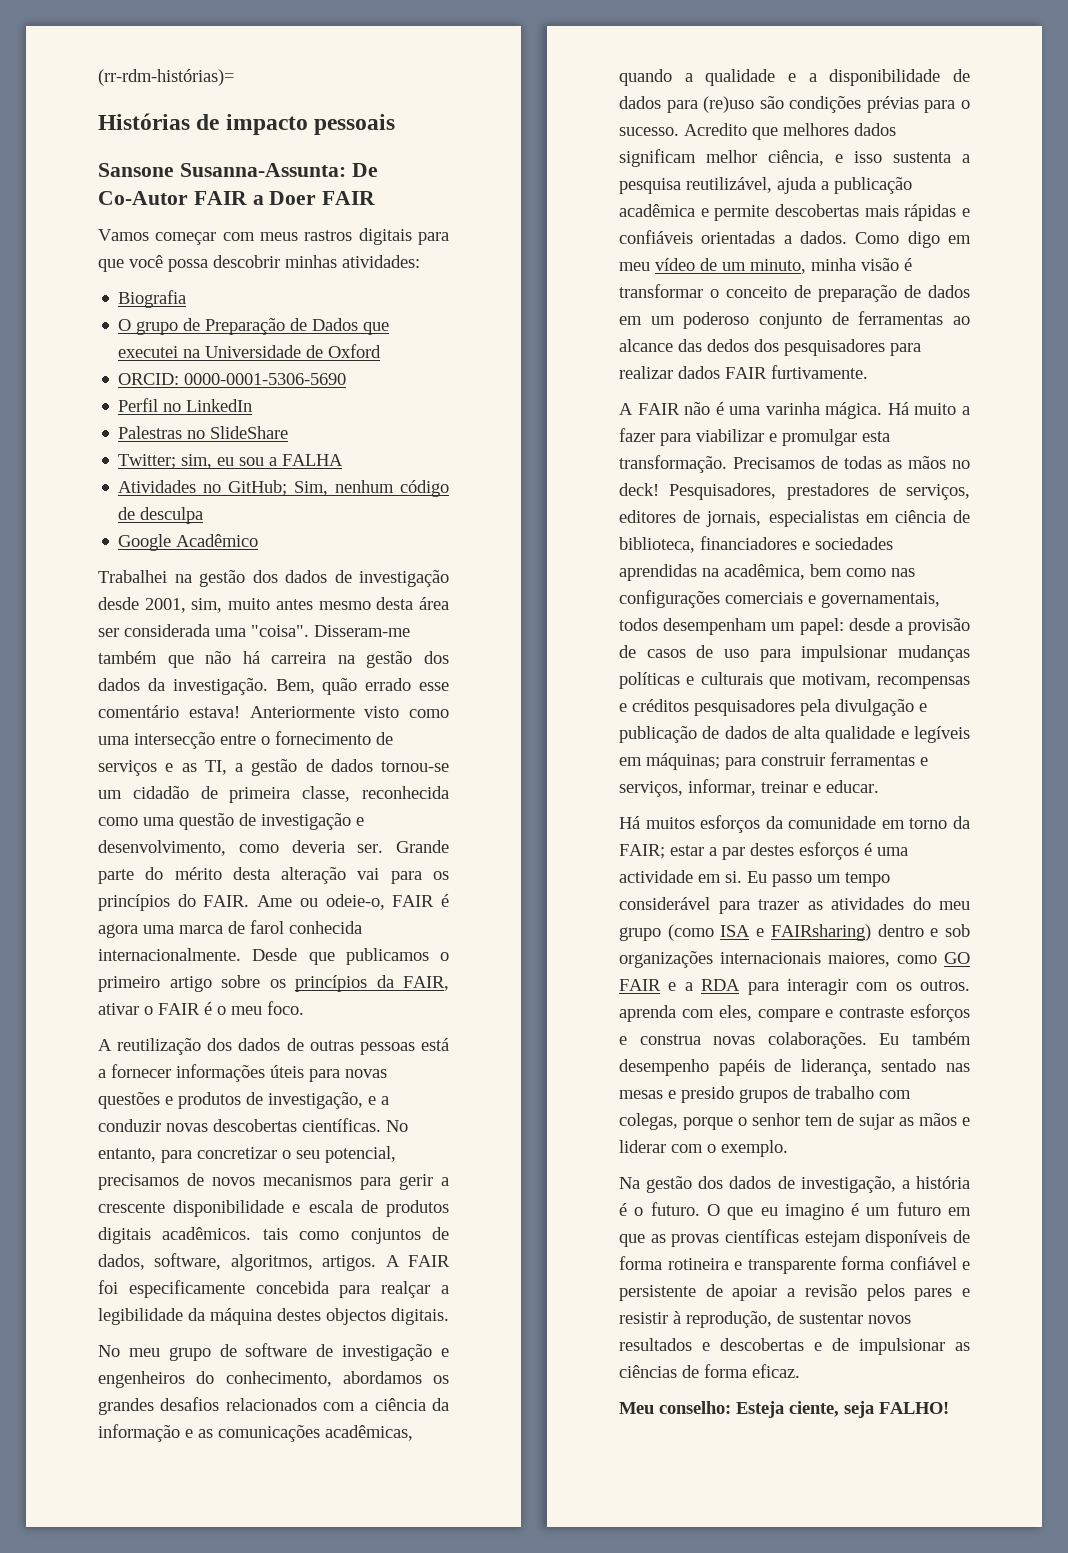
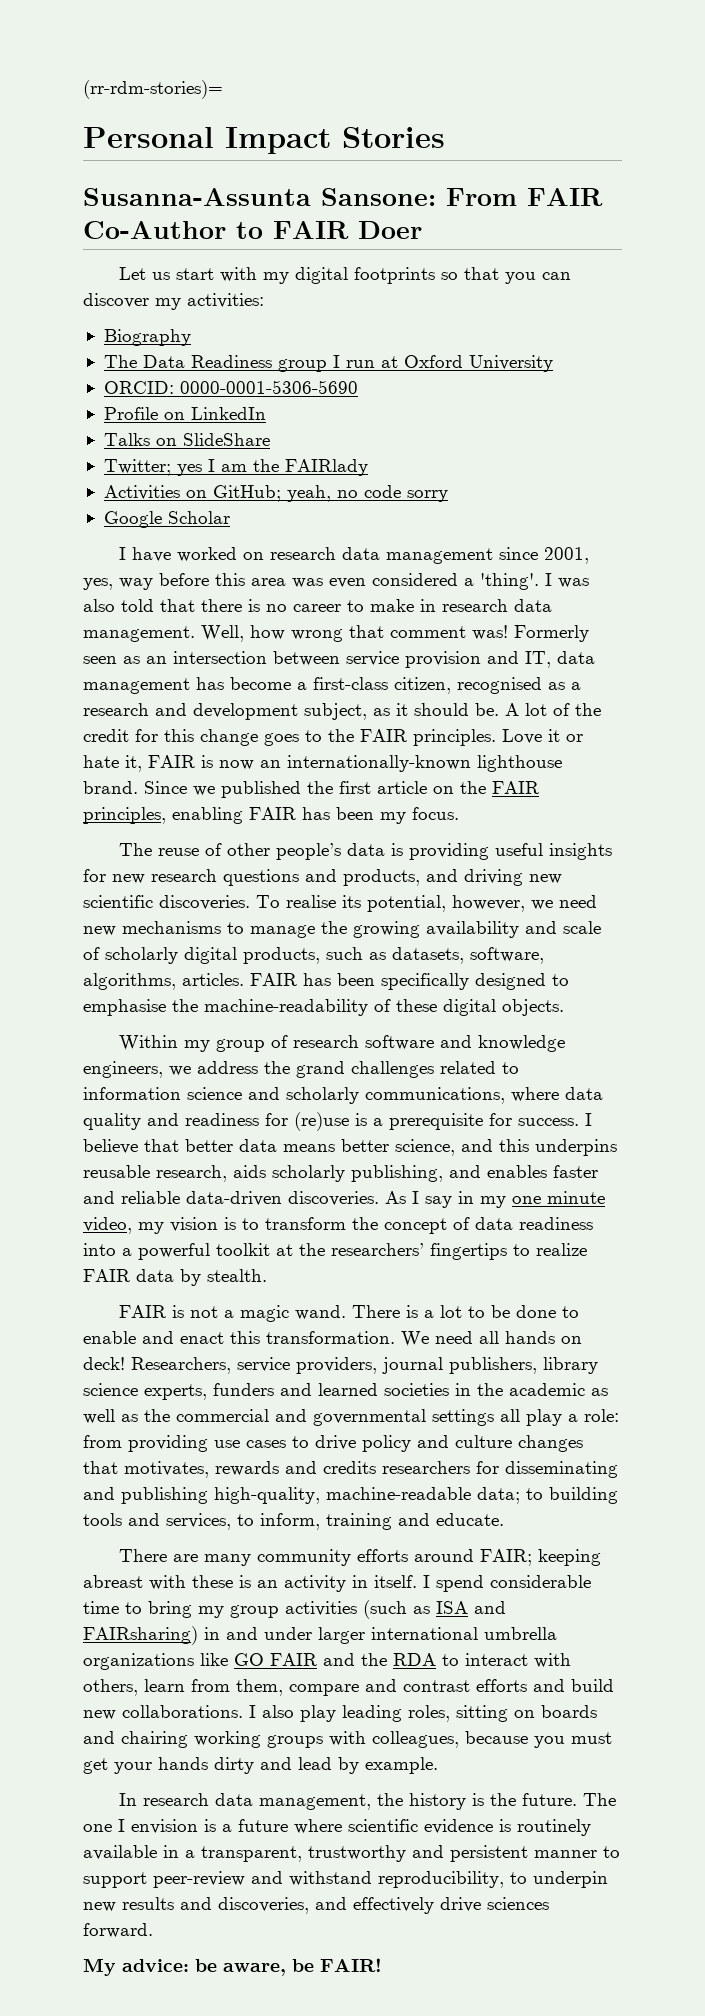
[98,69,234,86] [98,113,396,135] [98,163,378,177] [98,191,376,205] [98,228,449,245] [98,255,420,272] [118,290,187,308] [118,318,390,335] [118,345,324,358] (rr-rdm-histórias)= // Histórias de impacto pessoais // Sansone Susanna-Assunta: De Co-Autor FAIR a Doer FAIR // Vamos começar com meus rastros digitais para que você possa descobrir minhas atividades: // Biografia // O grupo de Preparação de Dados que executei na Universidade de -> [83,80,223,99] [83,127,445,154] [83,188,603,206] [83,221,422,239] [118,267,571,284] [83,293,264,310] [103,329,191,346] [103,355,398,372] (rr-rdm-stories)= // Personal Impact Stories // Susanna-Assunta Sansone: From FAIR Co-Author to FAIR Doer // Let us start with my digital footprints so that you can discover my activities: // Biography // The Data Readiness group I run at
(382, 351) none -> [468,355,553,372] University
[118,398,182,412] Perfil no -> [103,407,185,420] Profile on
[118,426,206,439] Palestras no -> [103,433,177,446] Talks on
[181,454,344,469] [118,480,449,497] [118,507,204,524] [118,534,259,551] [98,570,449,587] [98,597,449,613] [98,624,410,637] [98,651,449,668] [98,678,449,695] [98,705,449,718] [98,731,393,749] [98,759,449,776] [98,786,449,803] [98,813,364,830] [98,840,449,856] [98,867,449,884] [98,894,449,911] [98,920,362,938] [98,948,449,965] [98,975,449,992] [98,1001,304,1015] [98,1038,449,1055] [98,1064,387,1082] [98,1092,389,1109] [98,1118,408,1132] [98,1146,396,1163] [98,1173,449,1190] [98,1200,449,1217] [98,1227,449,1244] [98,1253,450,1271] [98,1280,450,1298] [98,1308,449,1325] [98,1343,449,1361] [98,1371,449,1388] [98,1397,449,1415] [98,1424,413,1442] [619,69,970,86] [619,96,970,113] [619,123,896,140] [619,149,970,167] [619,177,912,194] [619,204,970,221] [619,230,971,248] [619,258,912,274] [619,284,970,302] [619,311,970,329] [619,339,921,356] [619,365,868,379] [619,402,970,419] [619,428,890,446] [619,455,970,473] [619,483,970,500] [619,510,970,527] [619,536,893,553] [619,564,915,581] [619,590,940,608] [619,618,970,635] [619,645,970,662] [619,672,970,689] [619,699,927,716] [619,726,970,743] [619,752,928,770] [619,779,879,797] [619,815,970,833] [619,842,908,860] [619,870,890,887] [619,897,970,914] [619,924,970,941] [619,951,970,968] [619,979,970,995] [619,1004,970,1022] [619,1032,971,1049] [619,1059,970,1076] [619,1086,911,1103] [619,1113,970,1130] [619,1140,788,1157] [619,1176,970,1193] [619,1202,971,1220] [619,1229,970,1247] [619,1256,970,1274] [619,1284,970,1301] [619,1311,911,1328] [619,1338,970,1355] [619,1364,800,1378] [619,1401,949,1418] sim, eu sou a FALHA // Atividades no GitHub; Sim, nenhum código de desculpa // Google Acadêmico // Trabalhei na gestão dos dados de investigação desde 2001, sim, muito antes mesmo desta área ser considerada uma "coisa". Disseram-me também que não há carreira na gestão dos dados da investigação. Bem, quão errado esse comentário estava! Anteriormente visto como uma intersecção entre o fornecimento de serviços e as TI, a gestão de dados tornou-se um cidadão de primeira classe, reconhecida como uma questão de investigação e desenvolvimento, como deveria ser. Grande parte do mérito desta alteração vai para os princípios do FAIR. Ame ou odeie-o, FAIR é agora uma marca de farol conhecida internacionalmente. Desde que publicamos o primeiro artigo sobre os princípios da FAIR, ativar o FAIR é o meu foco. // A reutilização dos dados de outras pessoas está a fornecer informações úteis para novas questões e produtos de investigação, e a conduzir novas descobertas científicas. No entanto, para concretizar o seu potencial, precisamos de novos mecanismos para gerir a crescente disponibilidade e escala de produtos digitais acadêmicos. tais como conjuntos de dados, software, algoritmos, artigos. A FAIR foi especificamente concebida para realçar a legibilidade da máquina destes objectos digitais. // No meu grupo de software de investigação e engenheiros do conhecimento, abordamos os grandes desafios relacionados com a ciência da informação e as comunicações acadêmicas, quando a qualidade e a disponibilidade de dados para (re)uso são condições prévias para o sucesso. Acredito que melhores dados significam melhor ciência, e isso sustenta a pesquisa reutilizável, ajuda a publicação acadêmica e permite descobertas mais rápidas e confiáveis orientadas a dados. Como digo em meu vídeo de um minuto, minha visão é transformar o conceito de preparação de dados em um poderoso conjunto de ferramentas ao alcance das dedos dos pesquisadores para realizar dados FAIR furtivamente. // A FAIR não é uma varinha mágica. Há muito a fazer para viabilizar e promulgar esta transformação. Precisamos de todas as mãos no deck! Pesquisadores, prestadores de serviços, editores de jornais, especialistas em ciência de biblioteca, financiadores e sociedades aprendidas na acadêmica, bem como nas configurações comerciais e governamentais, todos desempenham um papel: desde a provisão de casos de uso para impulsionar mudanças políticas e culturais que motivam, recompensas e créditos pesquisadores pela divulgação e publicação de dados de alta qualidade e legíveis em máquinas; para construir ferramentas e serviços, informar, treinar e educar. // Há muitos esforços da comunidade em torno da FAIR; estar a par destes esforços é uma actividade em si. Eu passo um tempo considerável para trazer as atividades do meu grupo (como ISA e FAIRsharing) dentro e sob organizações internacionais maiores, como GO FAIR e a RDA para interagir com os outros. aprenda com eles, compare e contraste esforços e construa novas colaborações. Eu também desempenho papéis de liderança, sentado nas mesas e presido grupos de trabalho com colegas, porque o senhor tem de sujar as mãos e liderar com o exemplo. // Na gestão dos dados de investigação, a história é o futuro. O que eu imagino é um futuro em que as provas científicas estejam disponíveis de forma rotineira e transparente forma confiável e persistente de apoiar a revisão pelos pares e resistir à reprodução, de sustentar novos resultados e descobertas e de impulsionar as ciências de forma eficaz. // Meu conselho: Esteja ciente, seja FALHO! -> [176,459,368,476] [103,485,448,502] [103,511,230,528] [118,547,589,564] [83,573,589,590] [83,599,552,612] [83,625,589,642] [83,651,595,668] [83,677,581,694] [83,703,601,720] [83,729,583,746] [83,755,562,772] [83,781,539,798] [83,807,459,824] [118,843,612,860] [83,869,562,886] [83,895,597,912] [83,921,601,938] [83,947,544,964] [83,973,569,990] [83,999,564,1016] [118,1035,565,1052] [83,1061,519,1078] [83,1087,603,1104] [83,1112,592,1131] [83,1139,617,1156] [83,1165,598,1182] [83,1191,605,1208] [83,1217,593,1234] [83,1243,587,1260] [83,1269,267,1286] [118,1305,579,1322] [83,1331,582,1347] [83,1357,598,1374] [83,1383,608,1400] [83,1409,619,1426] [83,1435,583,1452] [83,1461,618,1478] [83,1487,618,1504] [83,1513,504,1530] [118,1549,601,1566] [83,1575,591,1592] [83,1600,506,1619] [83,1626,557,1645] [83,1653,571,1670] [83,1679,614,1696] [83,1705,597,1722] [83,1731,612,1748] [83,1757,438,1774] [118,1793,616,1810] [83,1819,591,1836] [83,1845,620,1862] [83,1871,608,1888] [83,1897,549,1914] [83,1923,153,1938] [83,1958,382,1976] yes I am the FAIRlady // Activities on GitHub; yeah, no code sorry // Google Scholar // I have worked on research data management since 2001, yes, way before this area was even considered a 'thing'. I was also told that there is no career to make in research data management. Well, how wrong that comment was! Formerly seen as an intersection between service provision and IT, data management has become a first-class citizen, recognised as a research and development subject, as it should be. A lot of the credit for this change goes to the FAIR principles. Love it or hate it, FAIR is now an internationally-known lighthouse brand. Since we published the first article on the FAIR principles, enabling FAIR has been my focus. // The reuse of other people’s data is providing useful insights for new research questions and products, and driving new scientific discoveries. To realise its potential, however, we need new mechanisms to manage the growing availability and scale of scholarly digital products, such as datasets, software, algorithms, articles. FAIR has been specifically designed to emphasise the machine-readability of these digital objects. // Within my group of research software and knowledge engineers, we address the grand challenges related to information science and scholarly communications, where data quality and readiness for (re)use is a prerequisite for success. I believe that better data means better science, and this underpins reusable research, aids scholarly publishing, and enables faster and reliable data-driven discoveries. As I say in my one minute video, my vision is to transform the concept of data readiness into a powerful toolkit at the researchers’ fingertips to realize FAIR data by stealth. // FAIR is not a magic wand. There is a lot to be done to enable and enact this transformation. We need all hands on deck! Researchers, service providers, journal publishers, library science experts, funders and learned societies in the academic as well as the commercial and governmental settings all play a role: from providing use cases to drive policy and culture changes that motivates, rewards and credits researchers for disseminating and publishing high-quality, machine-readable data; to building tools and services, to inform, training and educate. // There are many community efforts around FAIR; keeping abreast with these is an activity in itself. I spend considerable time to bring my group activities (such as ISA and FAIRsharing) in and under larger international umbrella organizations like GO FAIR and the RDA to interact with others, learn from them, compare and contrast efforts and build new collaborations. I also play leading roles, sitting on boards and chairing working groups with colleagues, because you must get your hands dirty and lead by example. // In research data management, the history is the future. The one I envision is a future where scientific evidence is routinely available in a transparent, trustworthy and persistent manner to support peer-review and withstand reproducibility, to underpin new results and discoveries, and effectively drive sciences forward. // My advice: be aware, be FAIR!

